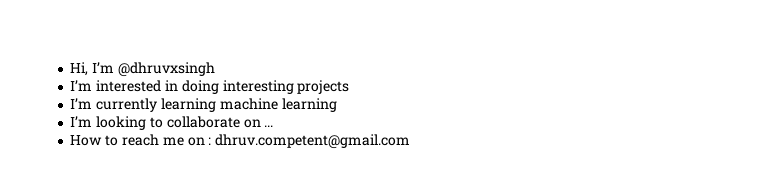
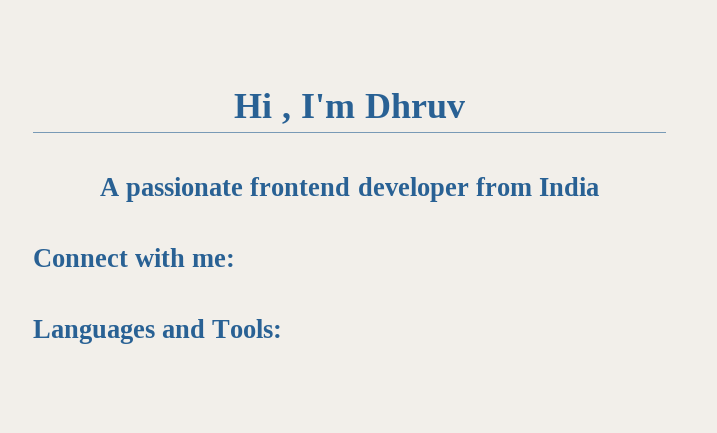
[70,62,215,77] [70,80,350,94] [70,98,337,112] [70,116,274,130] [70,134,411,149] Hi, I’m @dhruvxsingh // I’m interested in doing interesting projects // I’m currently learning machine learning // I’m looking to collaborate on ... // How to reach me on : dhruv.competent@gmail.com -> [234,93,465,124] [100,177,599,202] [33,248,236,267] [33,319,283,344] Hi , I'm Dhruv // A passionate frontend developer from India // Connect with me: // Languages and Tools:

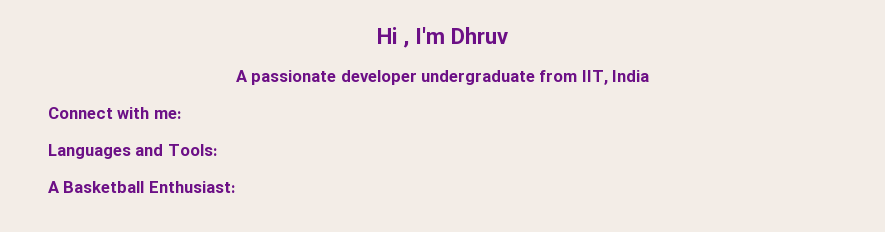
[250,177,532,202] frontend developer from -> [340,70,608,85] developer undergraduate from IIT,
(283, 328) none -> [48,181,235,193] // A Basketball Enthusiast:

